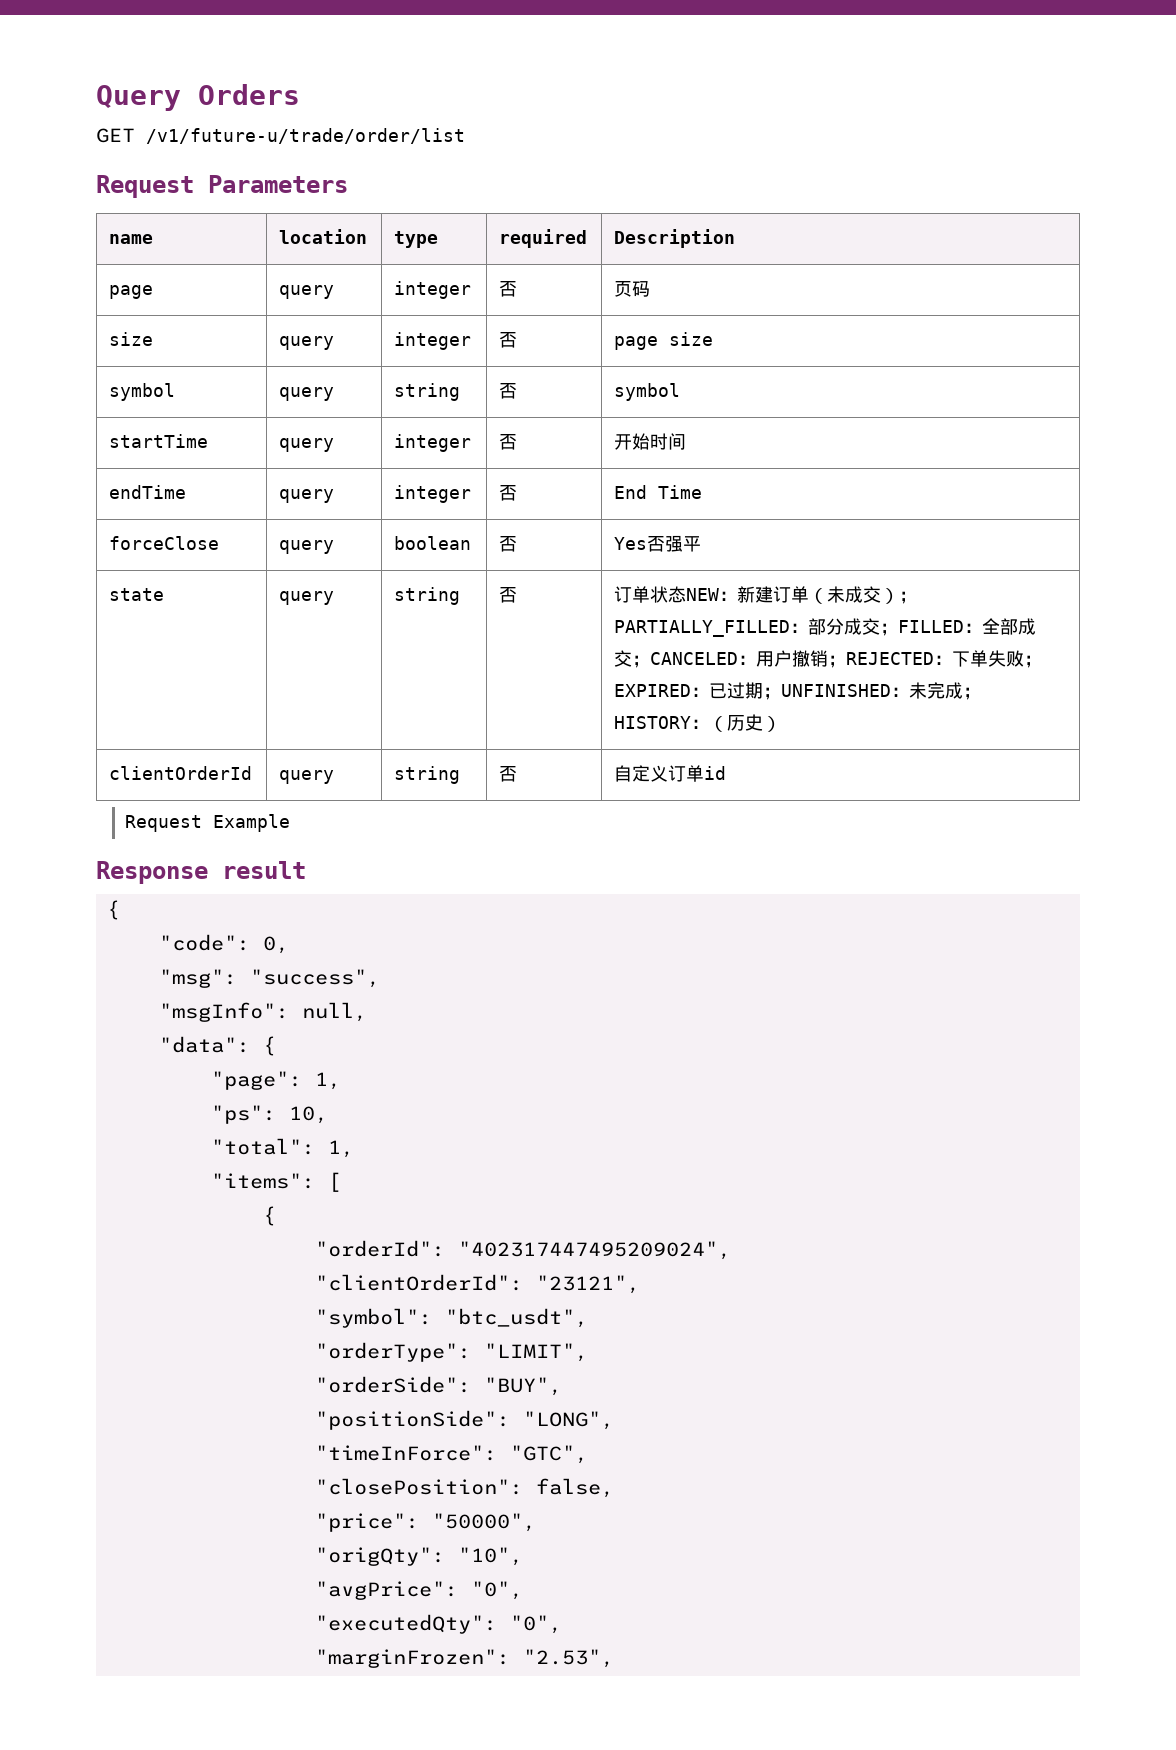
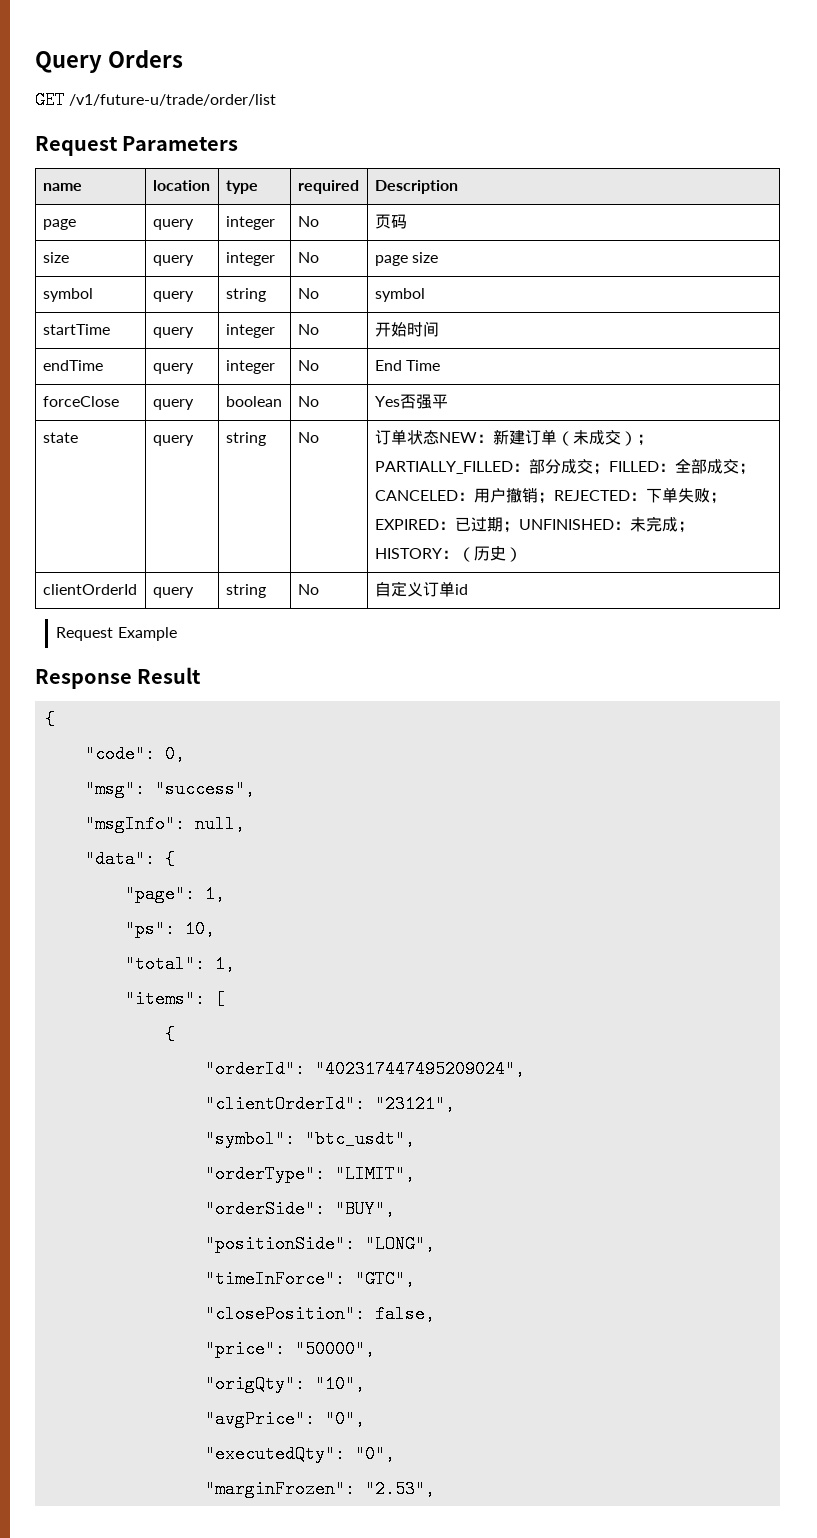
[499,281,518,297] 否 -> [297,216,319,227] No
[499,332,518,348] 否 -> [297,252,319,263] No
[499,383,518,399] 否 -> [297,288,319,299] No
[499,434,518,450] 否 -> [297,324,319,335] No
[499,485,518,501] 否 -> [297,360,319,371] No
[499,536,518,552] 否 -> [297,396,319,407] No
[499,587,518,603] 否 -> [297,432,319,443] No
[499,766,518,782] 否 -> [297,584,319,595] No
[222,861,306,879] result -> [137,667,202,684] Result

